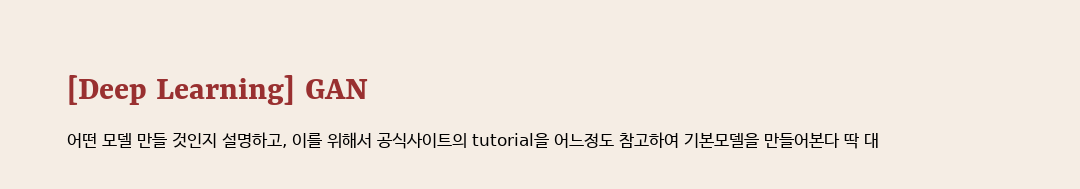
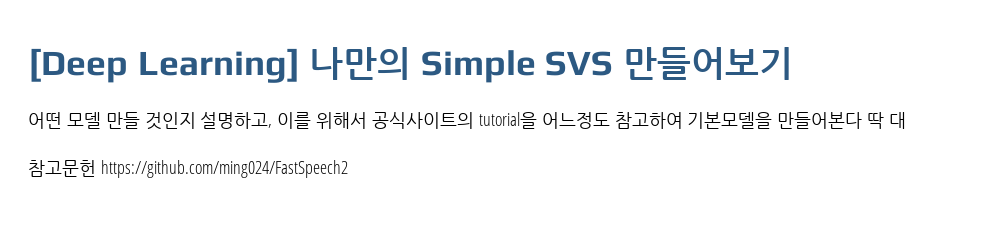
[304,79,368,99] GAN -> [309,47,793,83] 나만의 Simple SVS 만들어보기
(879, 140) none -> [28,160,348,178] // 참고문헌 https://github.com/ming024/FastSpeech2

